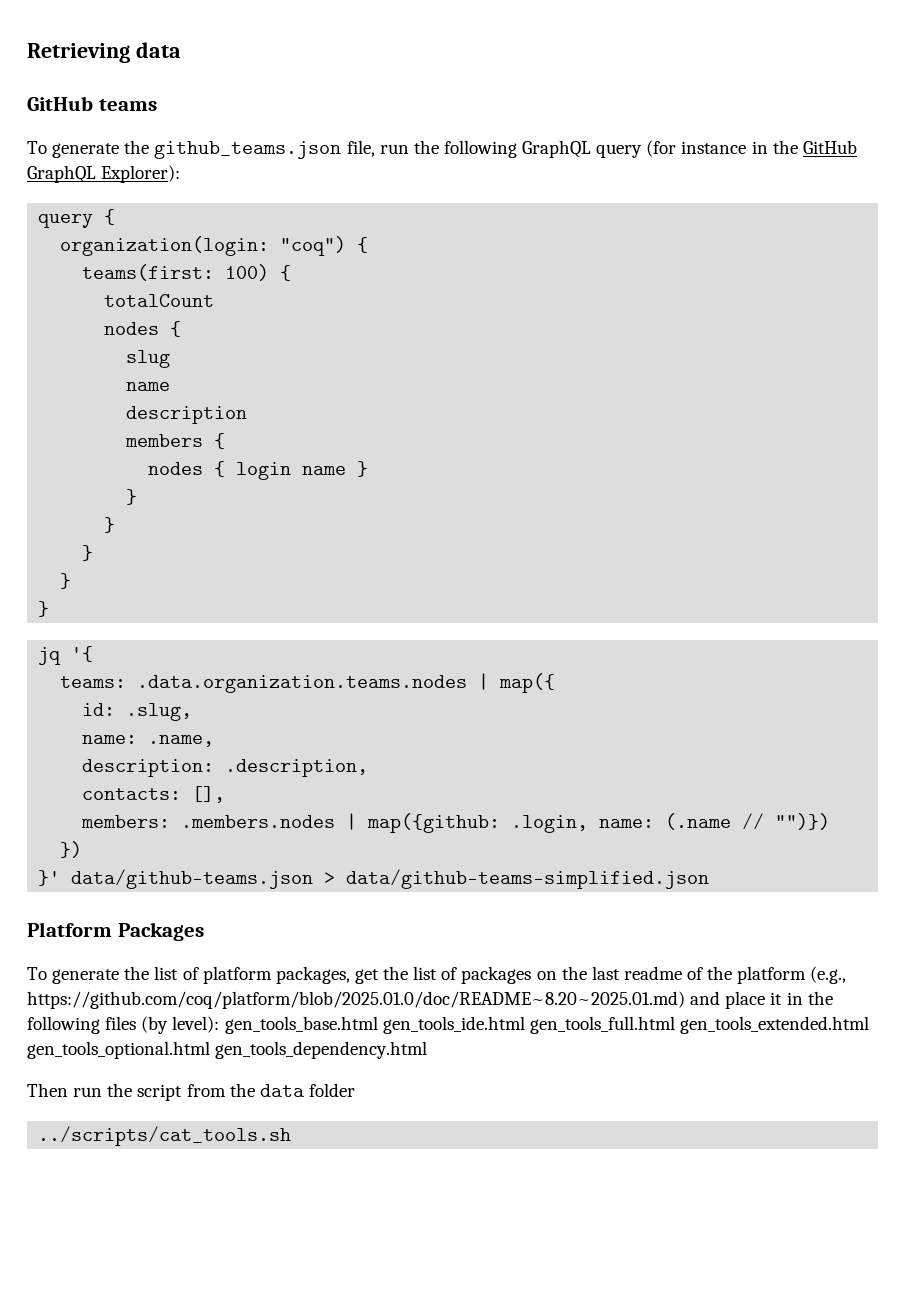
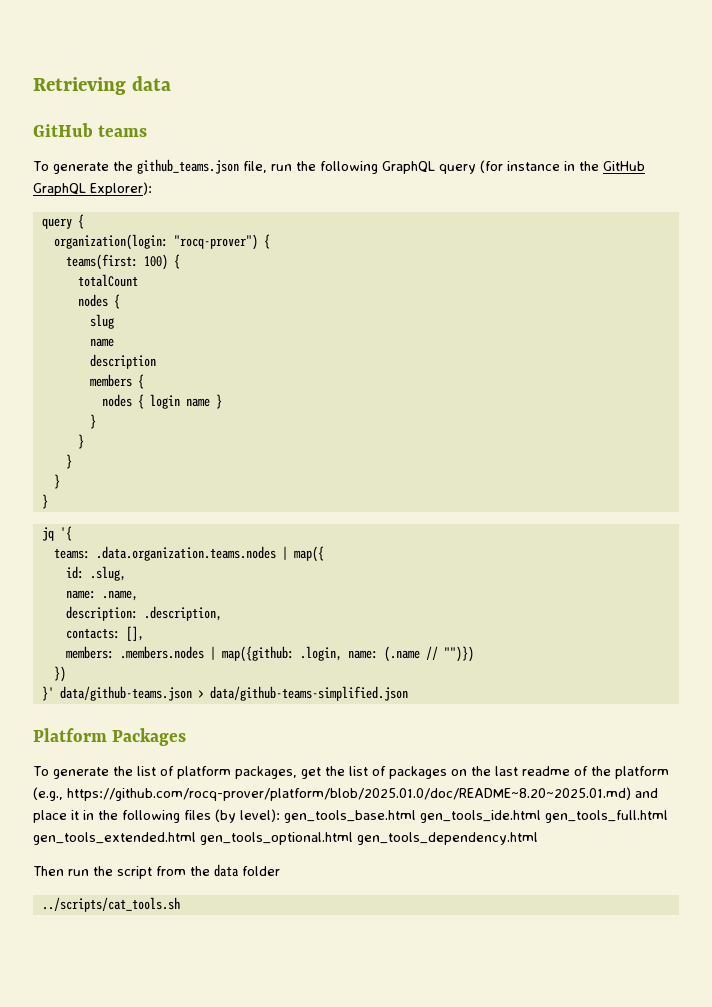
[280,236,347,256] "coq") -> [173,234,258,250] "rocq-prover")
[27,991,685,1009] https://github.com/coq/platform/blob/2025.01.0/doc/README~8.20~2025.01.md) -> [67,787,631,801] https://github.com/rocq-prover/platform/blob/2025.01.0/doc/README~8.20~2025.01.md)

